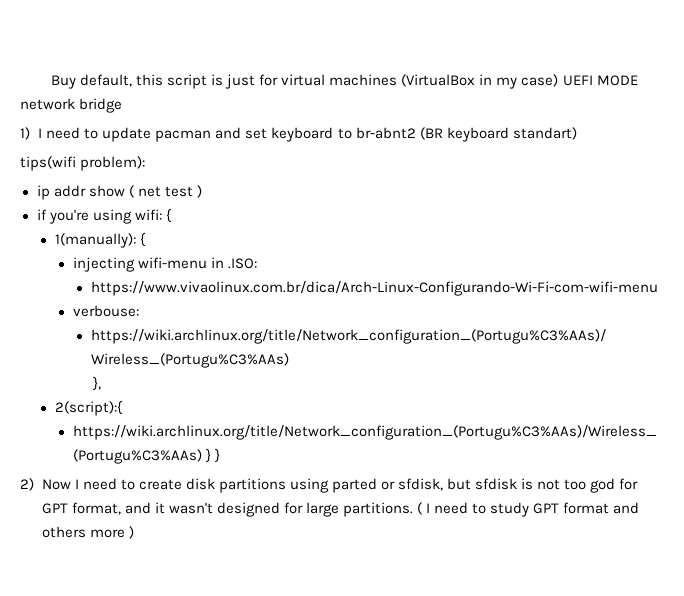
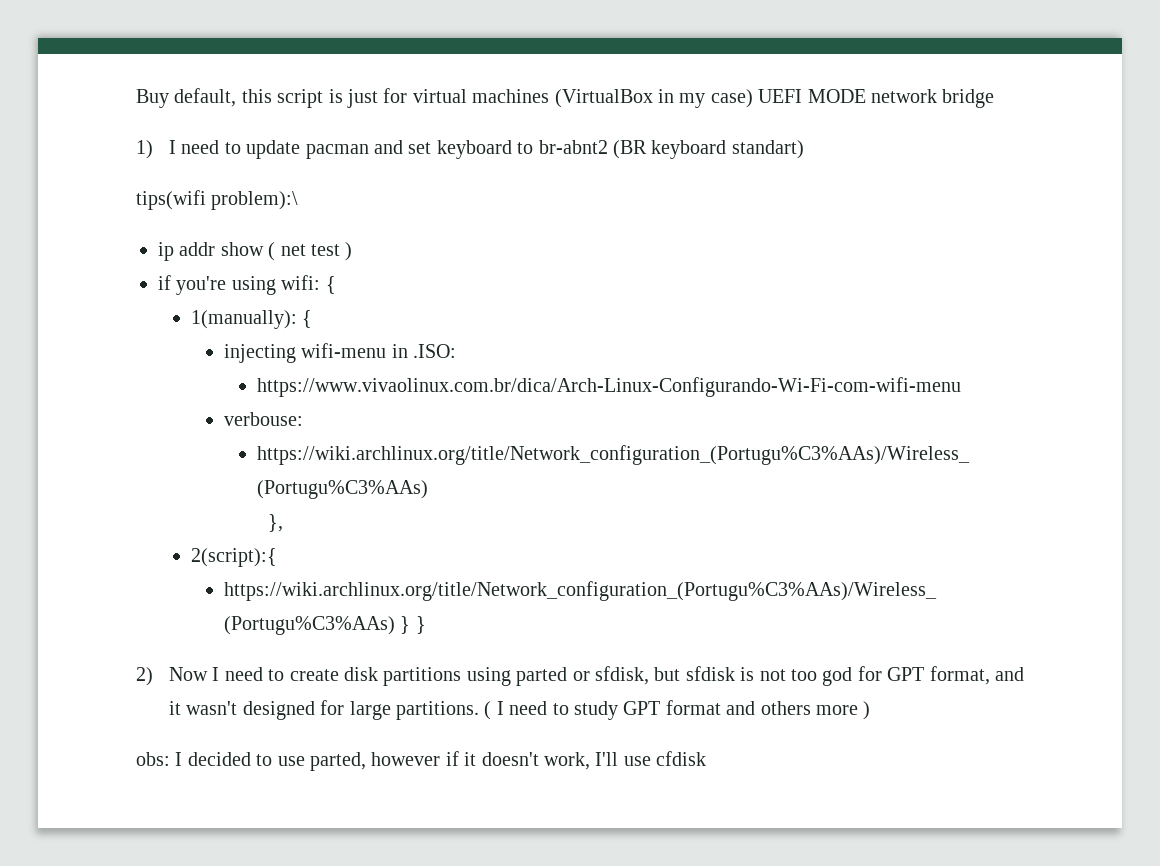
[80,156,146,171] problem): -> [211,191,299,210] problem):\
(134, 532) none -> [136,751,707,771] // obs: I decided to use parted, however if it doesn't work, I'll use cfdisk

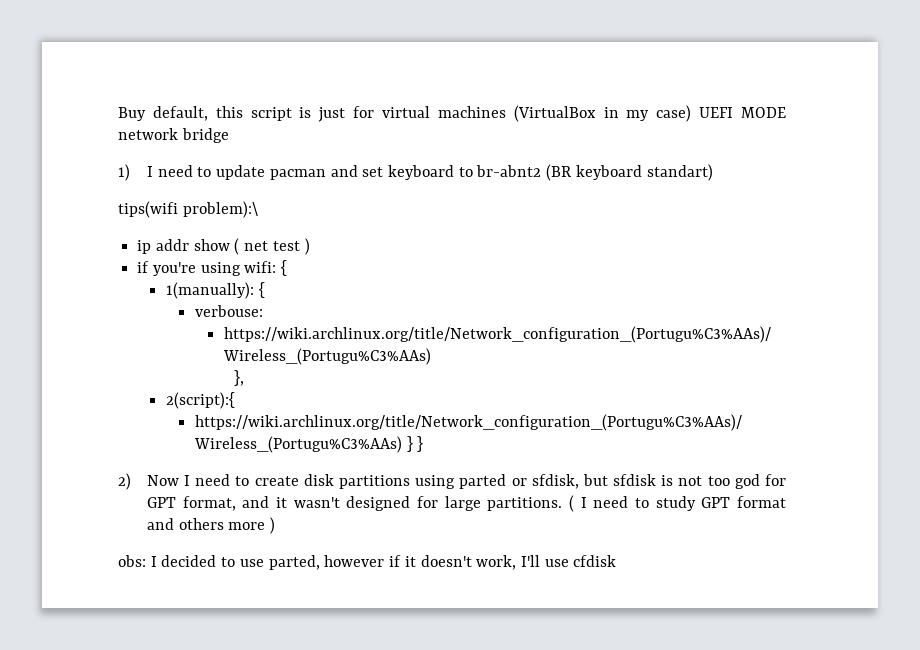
[223,343,457,363] [256,377,961,397] // injecting wifi-menu in .ISO: // https://www.vivaolinux.com.br/dica/Arch-Linux-Configurando-Wi-Fi-com-wifi-menu -> (265, 290) none

